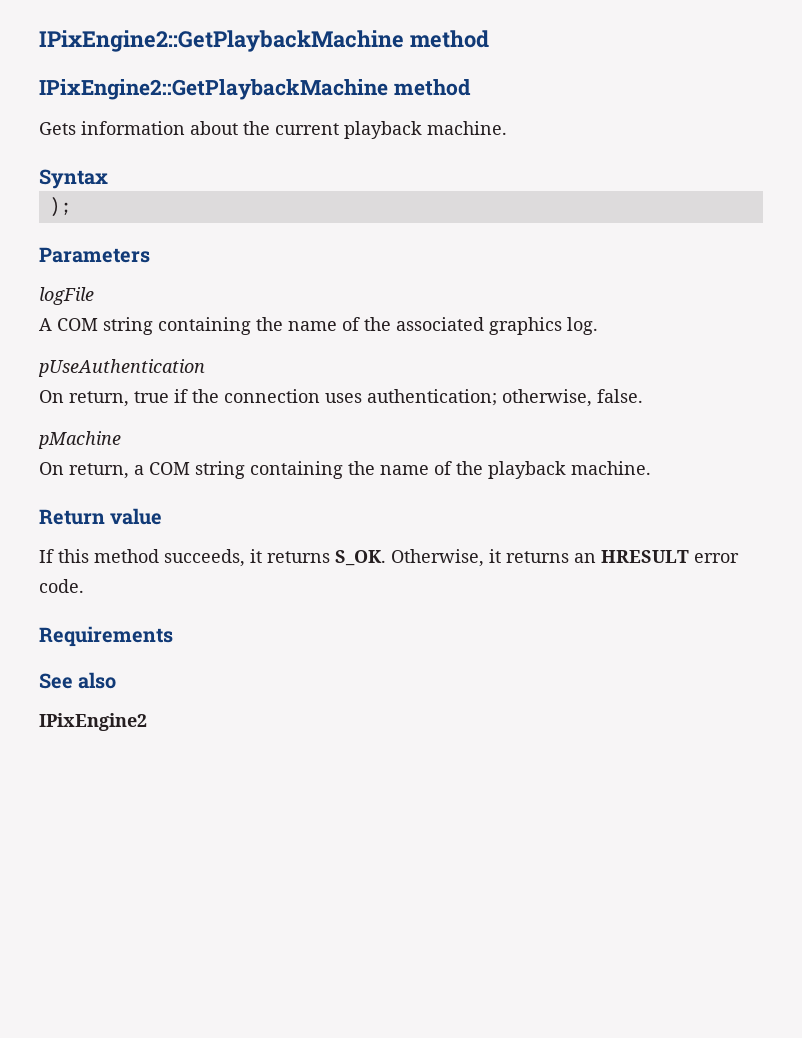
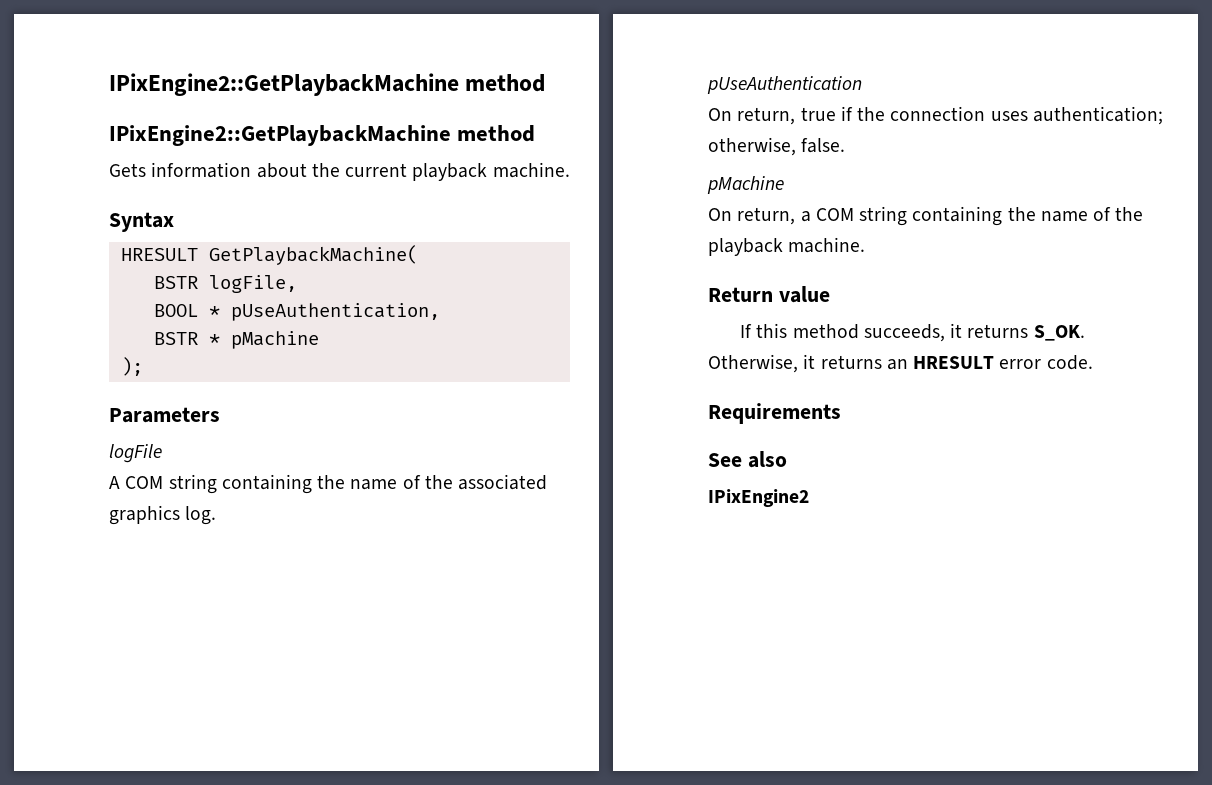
(108, 179) none -> [120,245,418,265] [153,275,297,293] [153,303,440,321] [153,331,319,349] // HRESULT GetPlaybackMachine( // BSTR logFile, // BOOL * pUseAuthentication, // BSTR * pMachine

